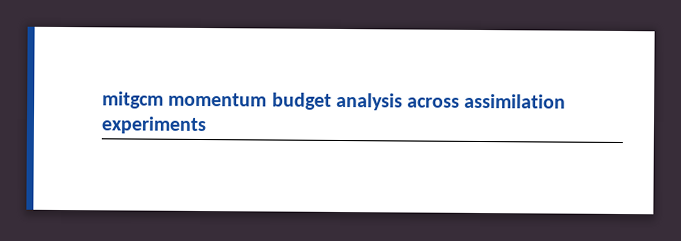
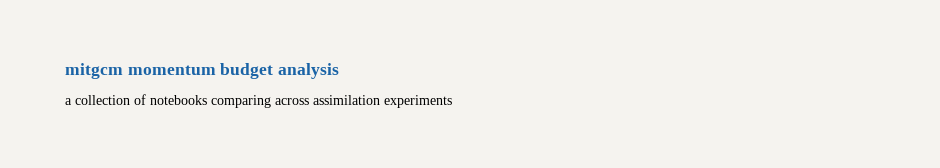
(403, 101) none -> [65,94,271,108] // a collection of notebooks comparing

